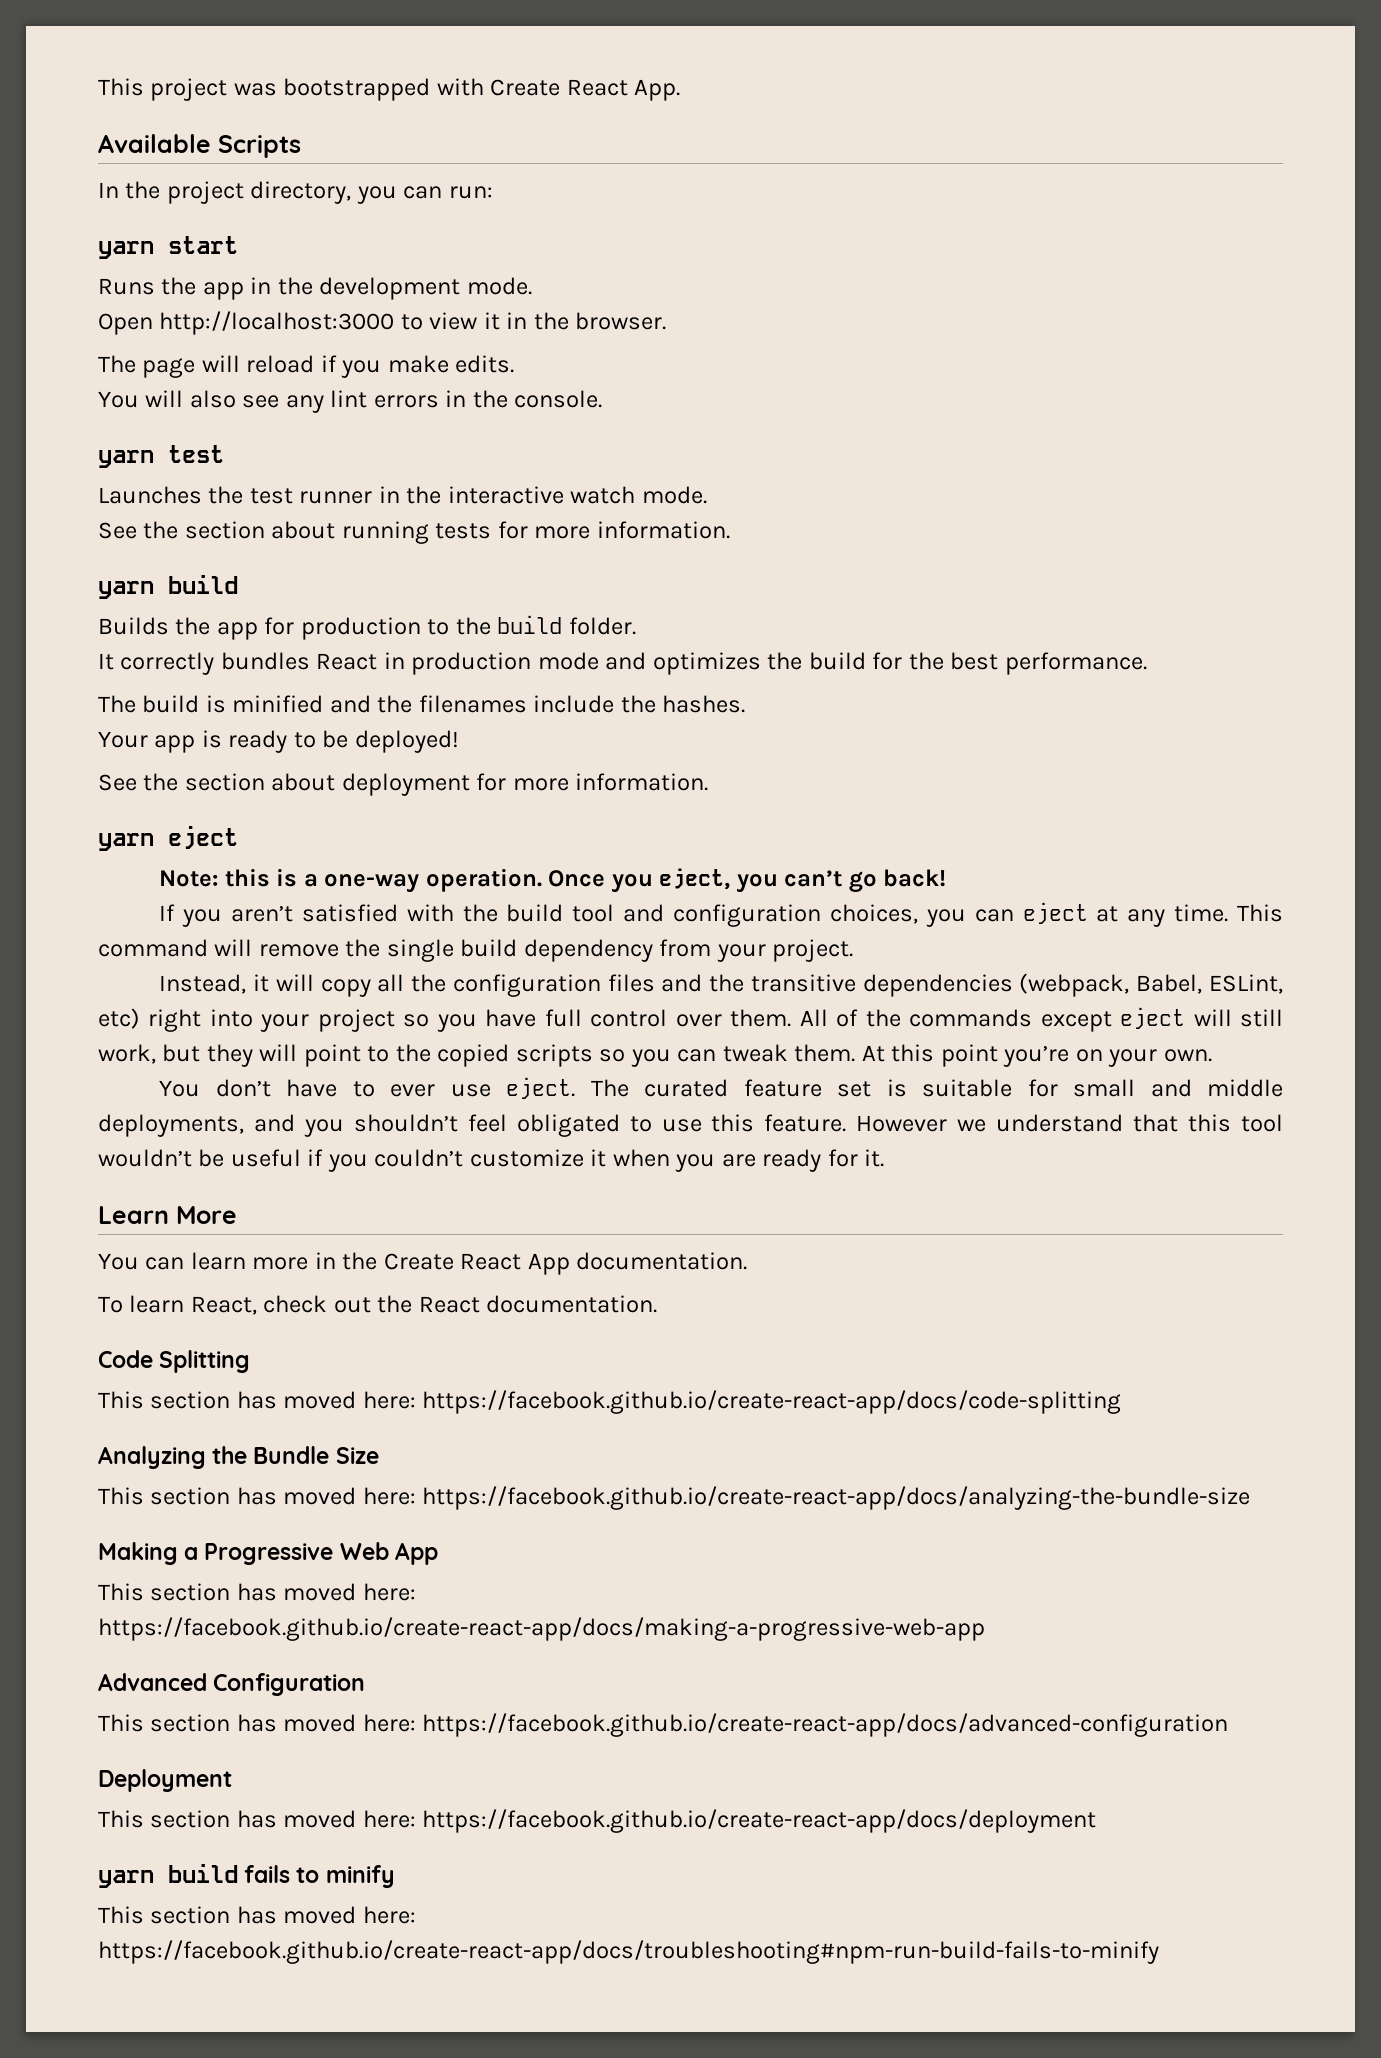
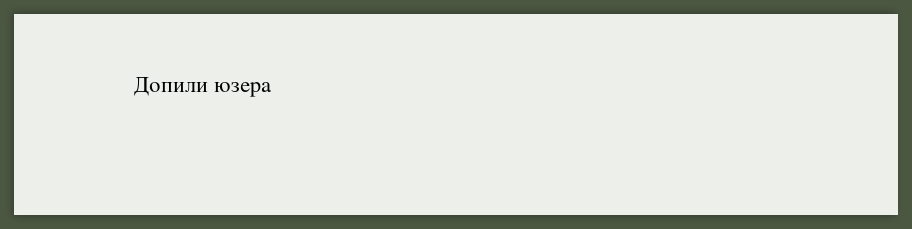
[98,78,681,101] [98,134,301,158] [98,181,493,204] [98,236,238,259] [98,277,532,300] [98,311,667,335] [98,355,515,378] [98,390,603,413] [98,445,224,468] [98,486,707,504] [98,521,730,544] [98,575,238,599] [98,615,636,640] [98,652,1147,675] [98,695,746,713] [98,730,459,753] [98,773,709,796] [98,826,238,851] [159,868,946,893] [159,902,1283,927] [98,939,854,962] [159,973,1283,997] [98,1007,1283,1032] [98,1044,1212,1067] [159,1077,1283,1099] [98,1114,1283,1137] [98,1149,885,1172] [98,1206,237,1224] [98,1252,748,1275] [98,1295,658,1315] [98,1350,251,1373] [98,1390,1122,1414] [98,1446,379,1469] [98,1486,1251,1510] [98,1542,438,1565] [98,1583,416,1601] [98,1617,985,1641] [98,1673,366,1696] [98,1713,1229,1737] [98,1769,232,1792] [98,1809,1097,1833] [98,1864,395,1888] [98,1906,416,1924] [98,1940,1159,1964] This project was bootstrapped with Create React App. // Available Scripts // In the project directory, you can run: // yarn start // Runs the app in the development mode. // Open http://localhost:3000 to view it in the browser. // The page will reload if you make edits. // You will also see any lint errors in the console. // yarn test // Launches the test runner in the interactive watch mode. // See the section about running tests for more information. // yarn build // Builds the app for production to the build folder. // It correctly bundles React in production mode and optimizes the build for the best performance. // The build is minified and the filenames include the hashes. // Your app is ready to be deployed! // See the section about deployment for more information. // yarn eject // Note: this is a one-way operation. Once you eject, you can’t go back! // If you aren’t satisfied with the build tool and configuration choices, you can eject at any time. This command will remove the single build dependency from your project. // Instead, it will copy all the configuration files and the transitive dependencies (webpack, Babel, ESLint, etc) right into your project so you have full control over them. All of the commands except eject will still work, but they will point to the copied scripts so you can tweak them. At this point you’re on your own. // You don’t have to ever use eject. The curated feature set is suitable for small and middle deployments, and you shouldn’t feel obligated to use this feature. However we understand that this tool wouldn’t be useful if you couldn’t customize it when you are ready for it. // Learn More // You can learn more in the Create React App documentation. // To learn React, check out the React documentation. // Code Splitting // This section has moved here: https://facebook.github.io/create-react-app/docs/code-splitting // Analyzing the Bundle Size // This section has moved here: https://facebook.github.io/create-react-app/docs/analyzing-the-bundle-size // Making a Progressive Web App // This section has moved here: https://facebook.github.io/create-react-app/docs/making-a-progressive-web-app // Advanced Configuration // This section has moved here: https://facebook.github.io/create-react-app/docs/advanced-configuration // Deployment // This section has moved here: https://facebook.github.io/create-react-app/docs/deployment // yarn build fails to minify // This section has moved here: https://facebook.github.io/create-react-app/docs/troubleshooting#npm-run-build-fails-to-minify -> [134,77,273,97] Допили юзера

